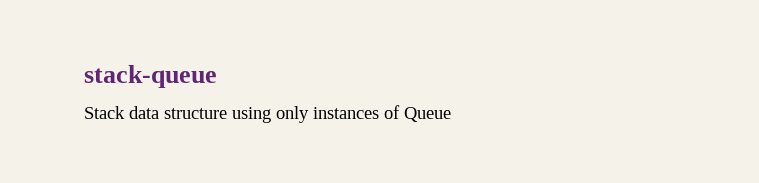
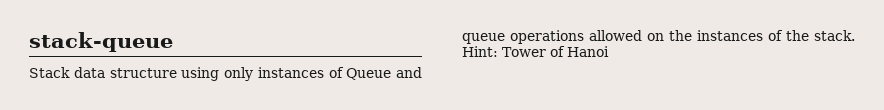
(451, 114) none -> [396,67,422,78] [462,30,855,44] [462,46,609,57] and queue operations allowed on the instances of the stack. Hint: Tower of Hanoi

